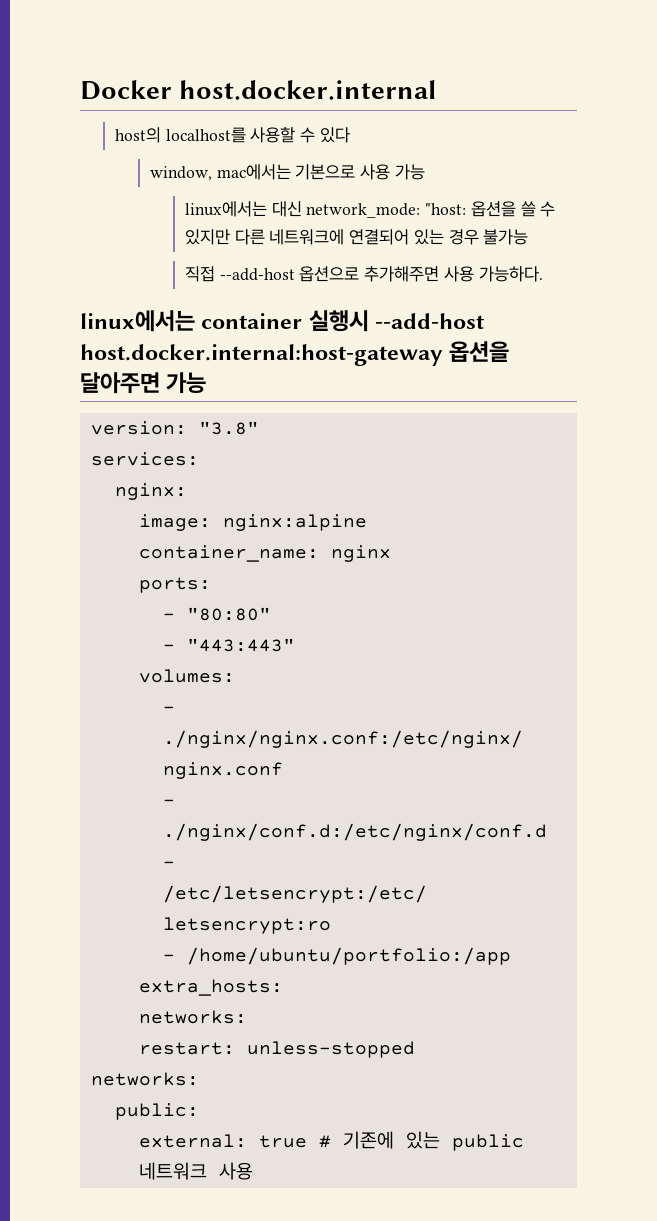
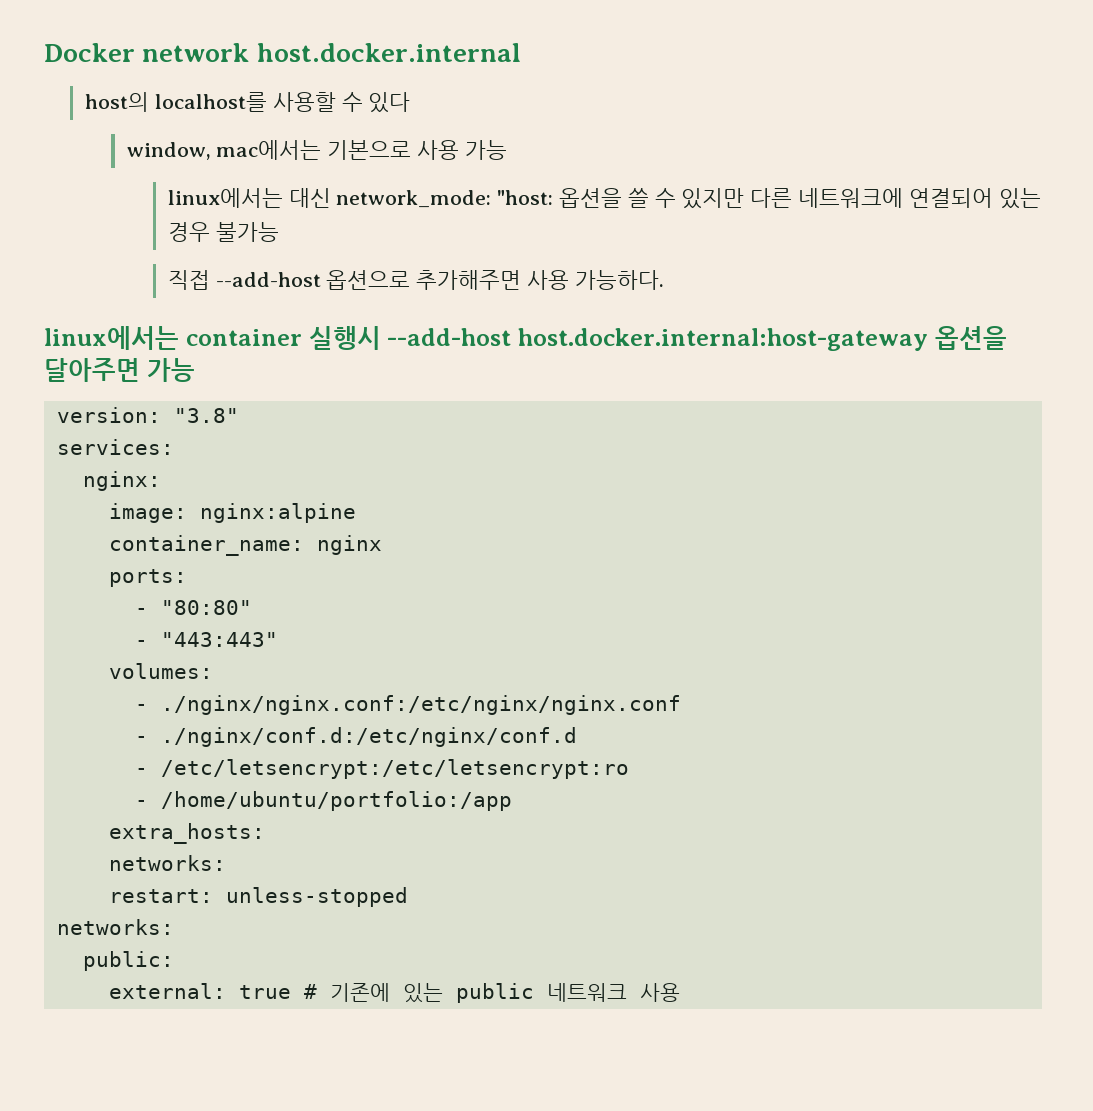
(172, 90) none -> [142,43,250,62] network

